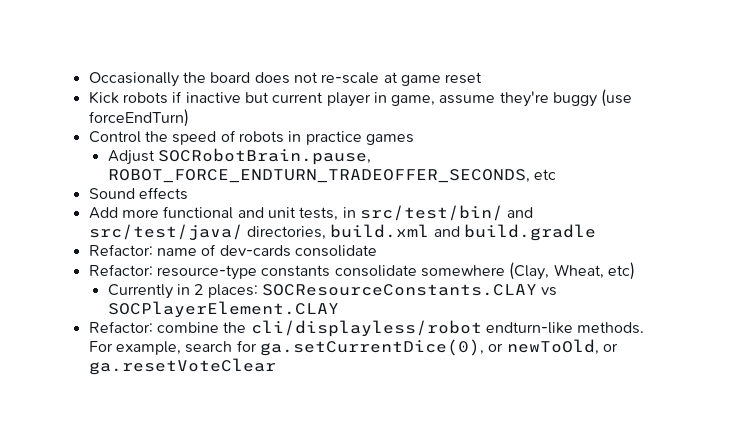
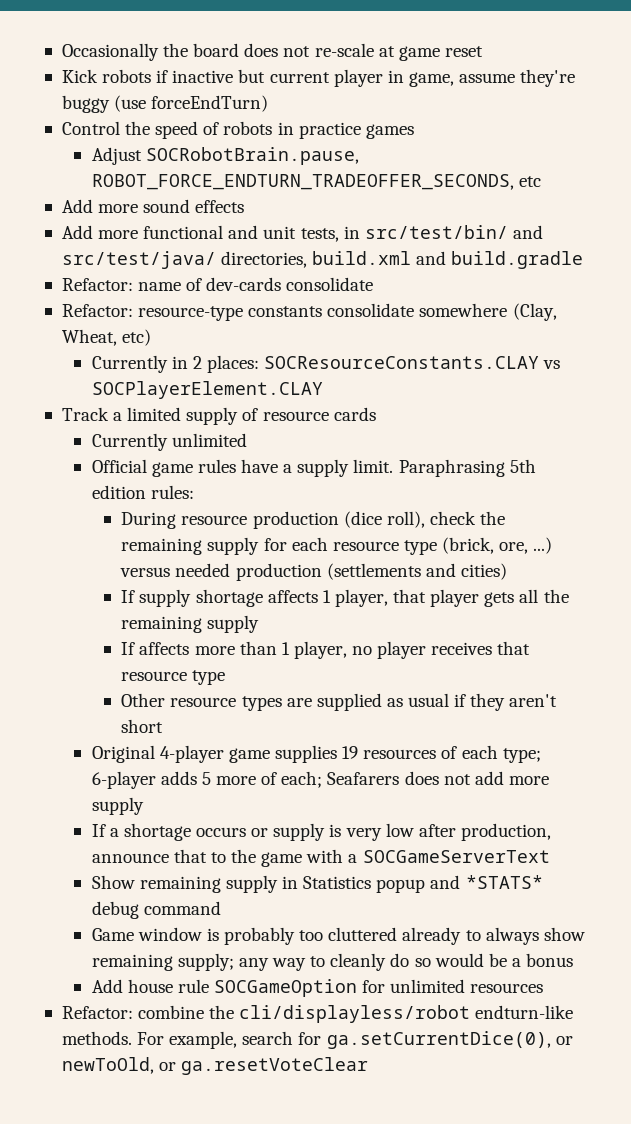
[88,188,135,199] Sound -> [61,199,191,213] Add more sound
(339, 309) none -> [61,407,376,425] [91,433,247,451] [91,459,536,477] [91,485,194,499] [121,511,506,529] [121,537,553,555] [120,563,507,581] [121,589,569,607] [121,615,260,633] [121,641,531,659] [121,670,226,685] [121,693,558,711] [121,719,164,733] [91,745,541,763] [91,771,549,789] [91,797,144,815] [91,823,551,841] [91,849,550,867] [91,875,543,893] [91,901,221,919] [91,927,585,945] [91,953,574,971] [91,979,544,997] // Track a limited supply of resource cards // Currently unlimited // Official game rules have a supply limit. Paraphrasing 5th edition rules: // During resource production (dice roll), check the remaining supply for each resource type (brick, ore, ...) versus needed production (settlements and cities) // If supply shortage affects 1 player, that player gets all the remaining supply // If affects more than 1 player, no player receives that resource type // Other resource types are supplied as usual if they aren't short // Original 4-player game supplies 19 resources of each type; 6-player adds 5 more of each; Seafarers does not add more supply // If a shortage occurs or supply is very low after production, announce that to the game with a SOCGameServerText // Show remaining supply in Statistics popup and *STATS* debug command // Game window is probably too cluttered already to always show remaining supply; any way to cleanly do so would be a bonus // Add house rule SOCGameOption for unlimited resources

